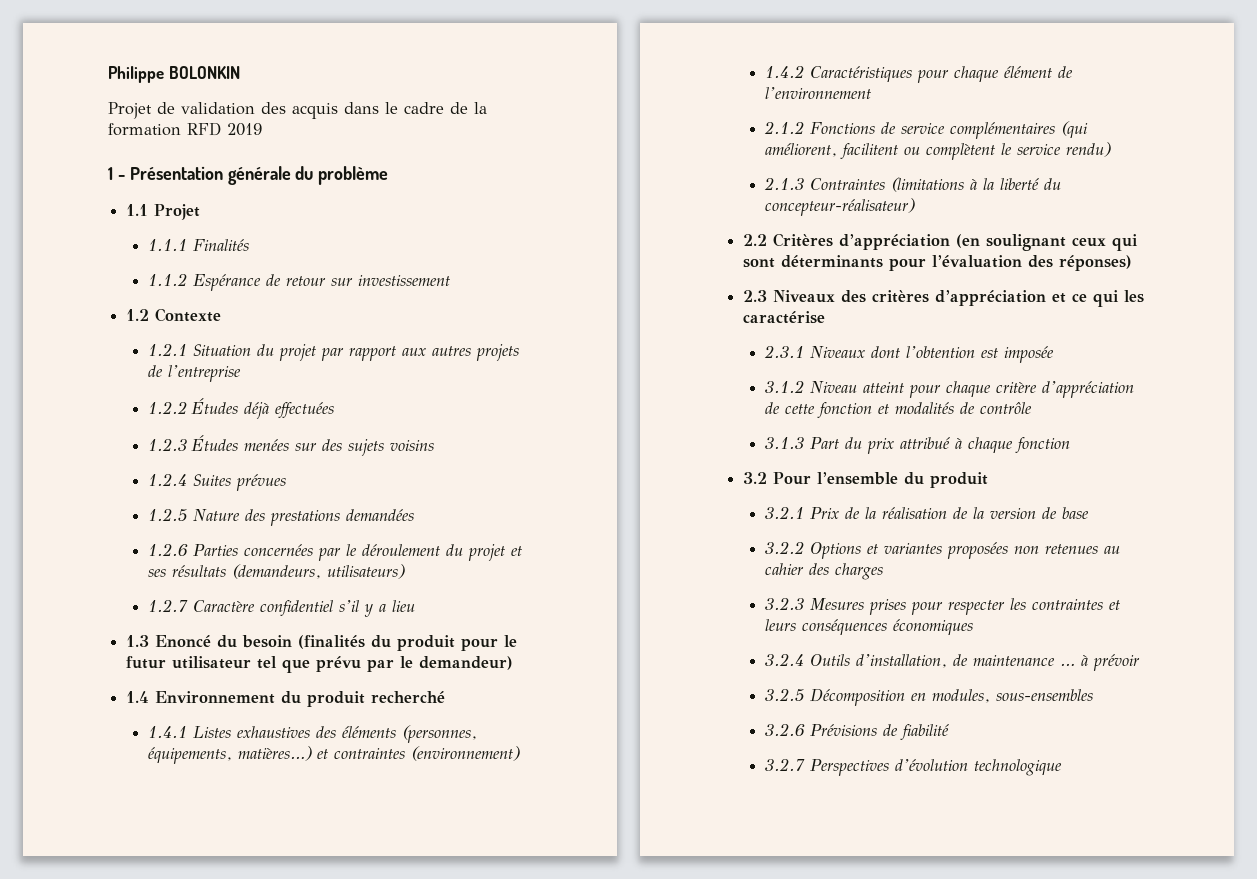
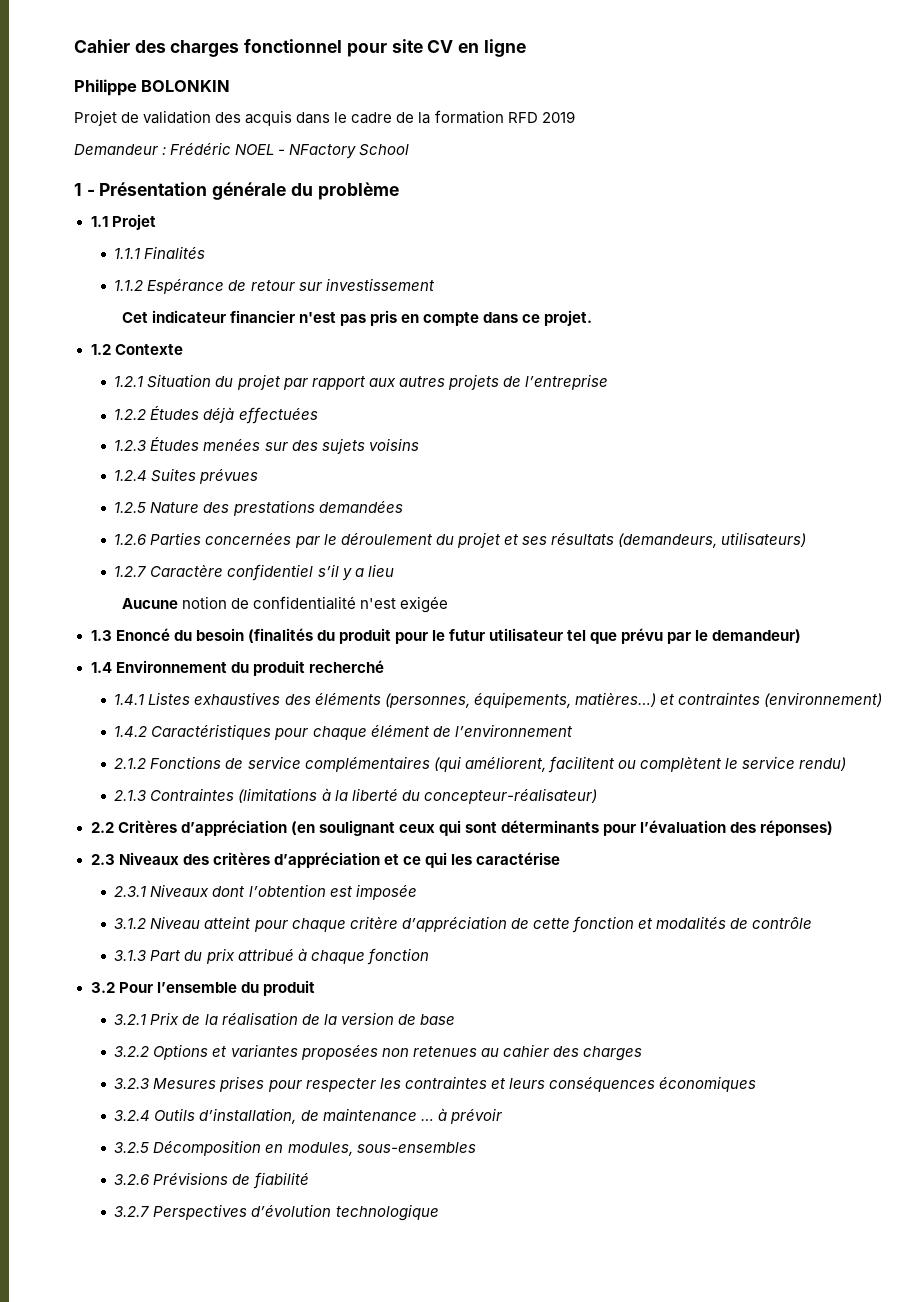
(108, 74) none -> [74,39,526,57] Cahier des charges fonctionnel pour site CV en ligne //
(262, 129) none -> [74,142,410,159] // Demandeur : Frédéric NOEL - NFactory School
(450, 280) none -> [121,310,593,326] // Cet indicateur financier n'est pas pris en compte dans ce projet.
(415, 606) none -> [121,596,448,613] // Aucune notion de confidentialité n'est exigée

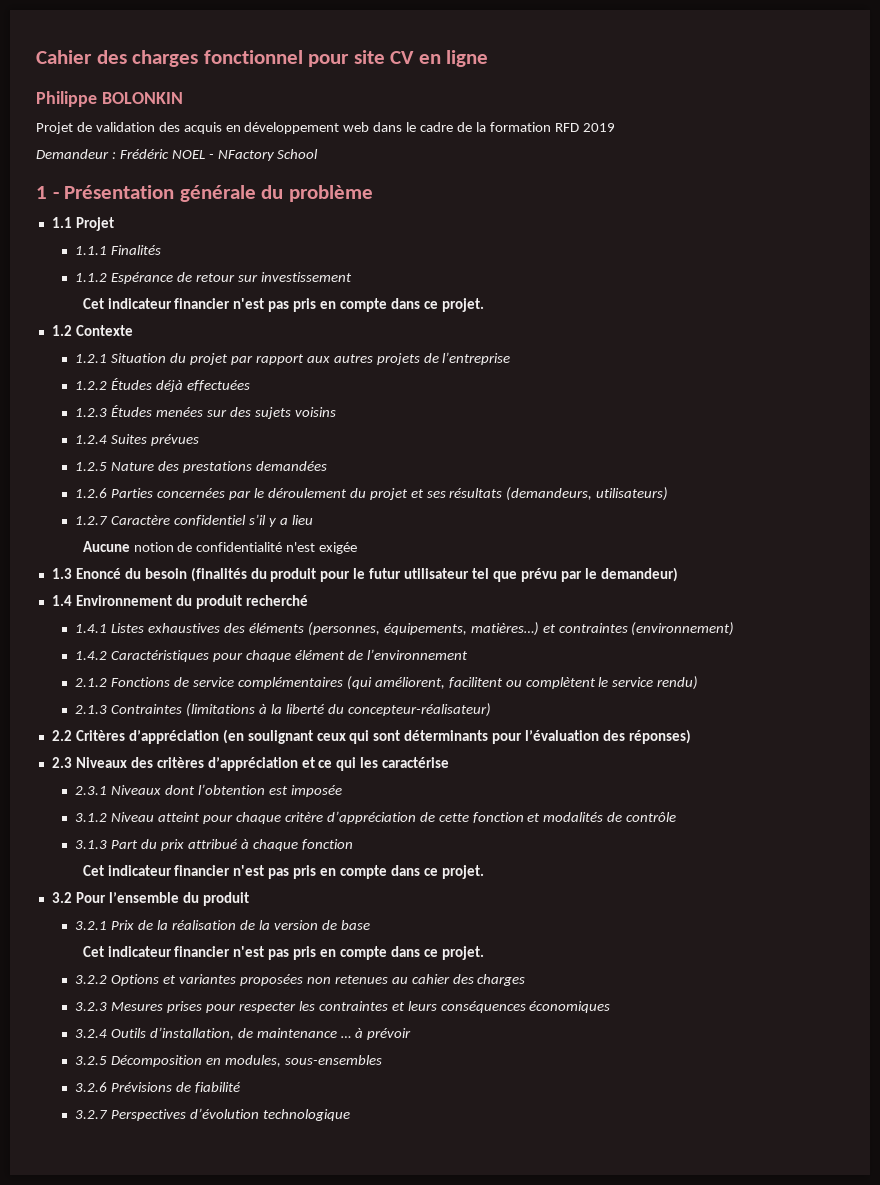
(293, 118) none -> [225,122,370,134] en développement web
(429, 956) none -> [82,865,484,879] // Cet indicateur financier n'est pas pris en compte dans ce projet.
(455, 1019) none -> [82,946,484,960] // Cet indicateur financier n'est pas pris en compte dans ce projet.

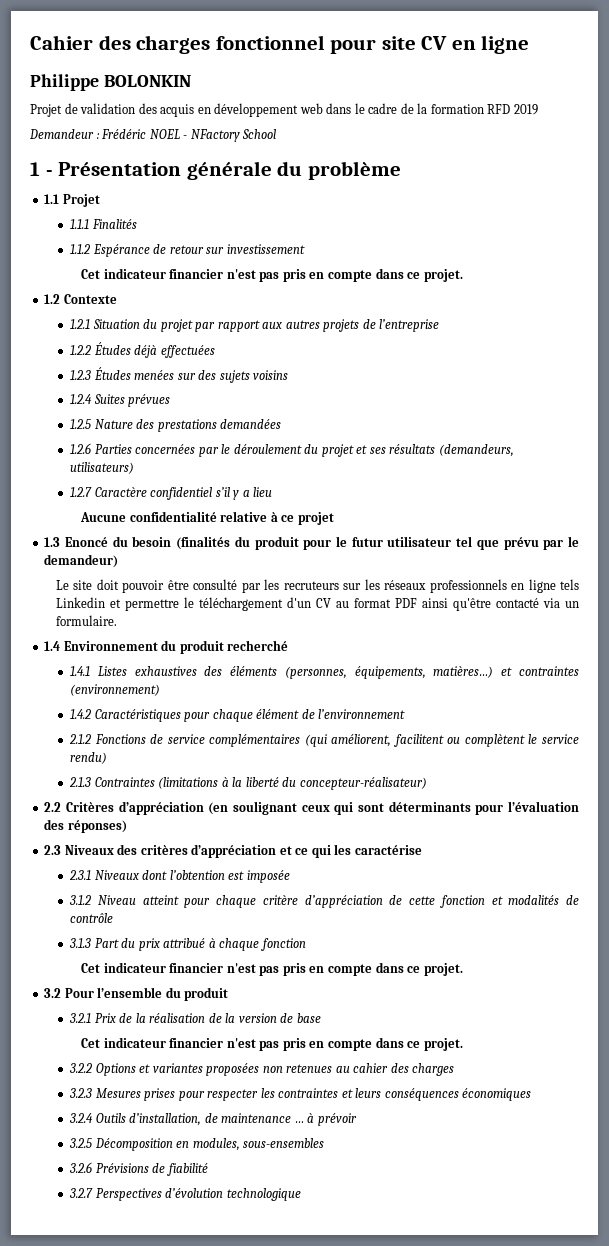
[133,542,358,554] notion de confidentialité n'est exigée -> [129,511,334,525] confidentialité relative à ce projet
(678, 574) none -> [55,579,579,593] [55,597,580,611] [55,615,117,626] // Le site doit pouvoir être consulté par les recruteurs sur les réseaux professionnels en ligne tels Linkedin et permettre le téléchargement d'un CV au format PDF ainsi qu'être contacté via un formulaire.

